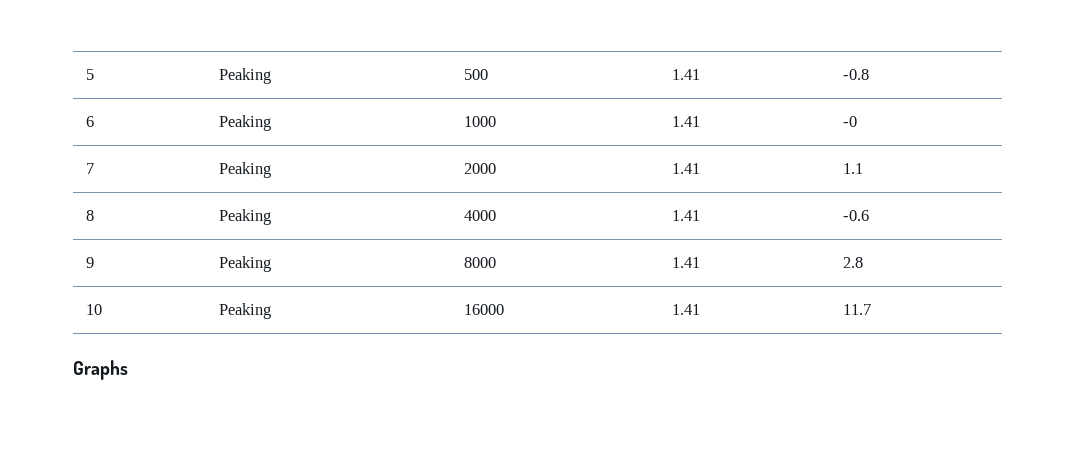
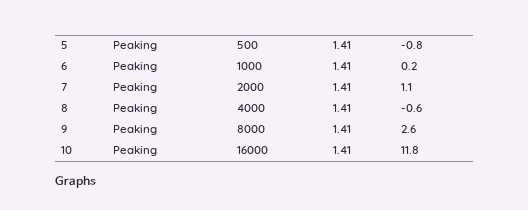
[843,116,858,127] -0 -> [401,62,418,70] 0.2
[843,257,864,268] 2.8 -> [401,125,417,133] 2.6
[843,304,872,315] 11.7 -> [401,146,420,154] 11.8

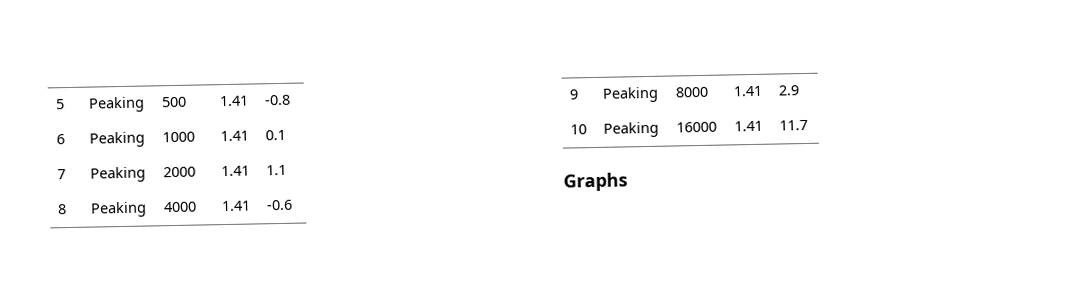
[401,62,418,70] 0.2 -> [265,129,287,141] 0.1
[401,125,417,133] 2.6 -> [778,85,801,96] 2.9
[401,146,420,154] 11.8 -> [779,119,809,131] 11.7

